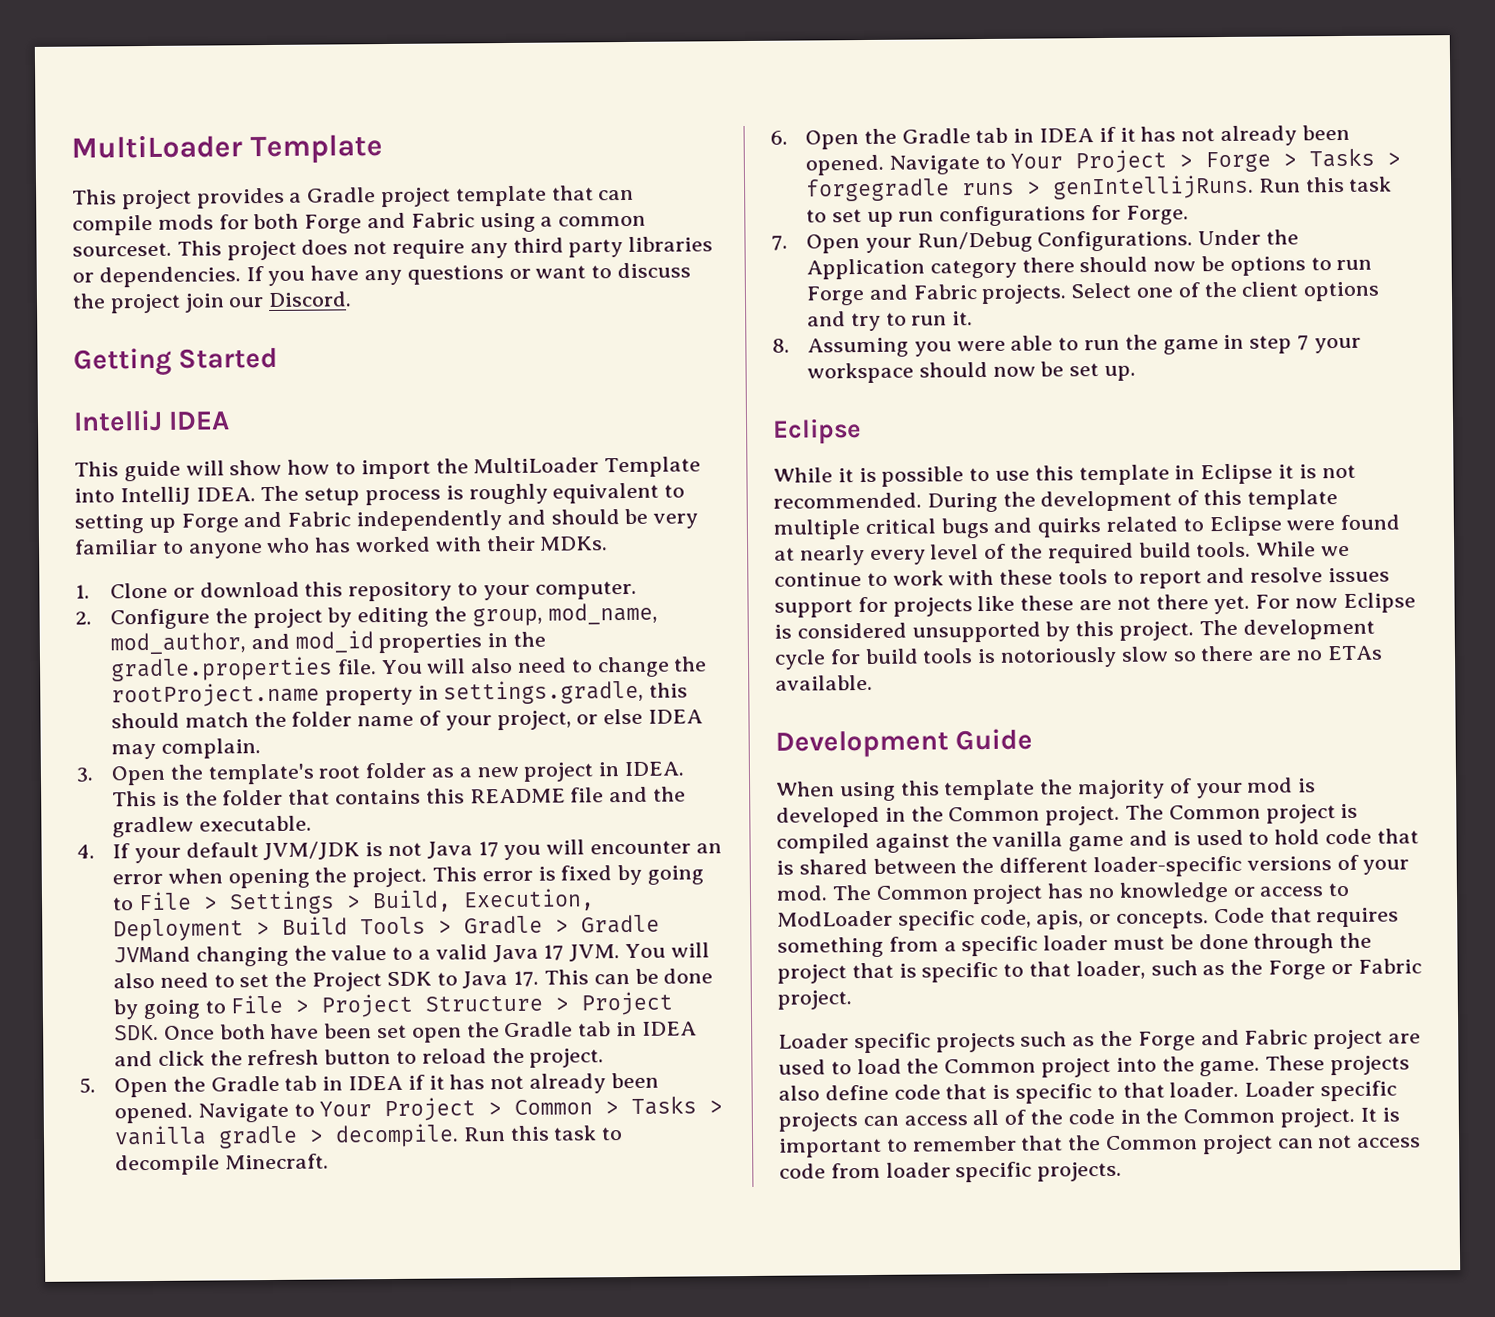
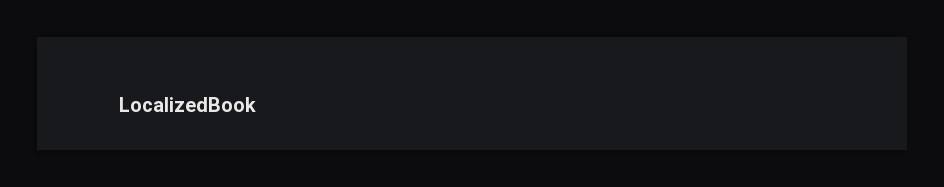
[71,134,383,164] [72,185,635,210] [72,212,647,236] [72,236,714,261] [72,262,692,288] [72,291,353,314] [73,347,279,376] [73,409,231,432] [74,456,702,482] [74,482,686,506] [74,508,699,534] [74,535,609,559] [75,580,637,602] [75,602,658,630] [109,630,547,655] [109,656,708,682] [110,679,689,708] [110,708,704,731] [110,738,261,760] [76,761,685,786] [111,786,687,807] [111,815,312,838] [77,839,722,864] [111,864,705,889] [111,888,595,915] [112,914,660,942] [112,942,710,967] [112,968,714,992] [112,991,674,1020] [113,1021,697,1043] [113,1047,605,1068] [79,1072,659,1098] [113,1096,724,1124] [113,1123,624,1149] [114,1153,329,1176] [770,124,1350,150] [804,148,1402,176] [804,174,1393,202] [805,204,1189,227] [771,229,1300,254] [805,255,1373,280] [805,281,1381,306] [806,311,974,332] [772,334,1361,358] [806,361,1137,384] [772,418,862,445] [773,463,1356,487] [773,489,1338,513] [773,514,1401,540] [774,541,1351,566] [774,567,1391,589] [774,592,1416,618] [774,618,1375,643] [774,645,1383,670] [775,674,873,691] [775,728,1034,758] [776,777,1317,802] [776,803,1359,828] [776,828,1419,854] [776,854,1410,878] [776,881,1351,905] [777,907,1400,931] [777,932,1373,958] [777,958,1422,984] [777,990,852,1010] [778,1029,1422,1054] [778,1055,1411,1078] [778,1080,1398,1104] [778,1107,1400,1132] [779,1134,1422,1158] [779,1161,1123,1183] MultiLoader Template // This project provides a Gradle project template that can compile mods for both Forge and Fabric using a common sourceset. This project does not require any third party libraries or dependencies. If you have any questions or want to discuss the project join our Discord. // Getting Started // IntelliJ IDEA // This guide will show how to import the MultiLoader Template into IntelliJ IDEA. The setup process is roughly equivalent to setting up Forge and Fabric independently and should be very familiar to anyone who has worked with their MDKs. // 1. Clone or download this repository to your computer. // 2. Configure the project by editing the group, mod_name, mod_author, and mod_id properties in the gradle.properties file. You will also need to change the rootProject.name property in settings.gradle, this should match the folder name of your project, or else IDEA may complain. // 3. Open the template's root folder as a new project in IDEA. This is the folder that contains this README file and the gradlew executable. // 4. If your default JVM/JDK is not Java 17 you will encounter an error when opening the project. This error is fixed by going to File > Settings > Build, Execution, Deployment > Build Tools > Gradle > Gradle JVMand changing the value to a valid Java 17 JVM. You will also need to set the Project SDK to Java 17. This can be done by going to File > Project Structure > Project SDK. Once both have been set open the Gradle tab in IDEA and click the refresh button to reload the project. // 5. Open the Gradle tab in IDEA if it has not already been opened. Navigate to Your Project > Common > Tasks > vanilla gradle > decompile. Run this task to decompile Minecraft. // 6. Open the Gradle tab in IDEA if it has not already been opened. Navigate to Your Project > Forge > Tasks > forgegradle runs > genIntellijRuns. Run this task to set up run configurations for Forge. // 7. Open your Run/Debug Configurations. Under the Application category there should now be options to run Forge and Fabric projects. Select one of the client options and try to run it. // 8. Assuming you were able to run the game in step 7 your workspace should now be set up. // Eclipse // While it is possible to use this template in Eclipse it is not recommended. During the development of this template multiple critical bugs and quirks related to Eclipse were found at nearly every level of the required build tools. While we continue to work with these tools to report and resolve issues support for projects like these are not there yet. For now Eclipse is considered unsupported by this project. The development cycle for build tools is notoriously slow so there are no ETAs available. // Development Guide // When using this template the majority of your mod is developed in the Common project. The Common project is compiled against the vanilla game and is used to hold code that is shared between the different loader-specific versions of your mod. The Common project has no knowledge or access to ModLoader specific code, apis, or concepts. Code that requires something from a specific loader must be done through the project that is specific to that loader, such as the Forge or Fabric project. // Loader specific projects such as the Forge and Fabric project are used to load the Common project into the game. These projects also define code that is specific to that loader. Loader specific projects can access all of the code in the Common project. It is important to remember that the Common project can not access code from loader specific projects. -> [119,97,256,112] LocalizedBook

